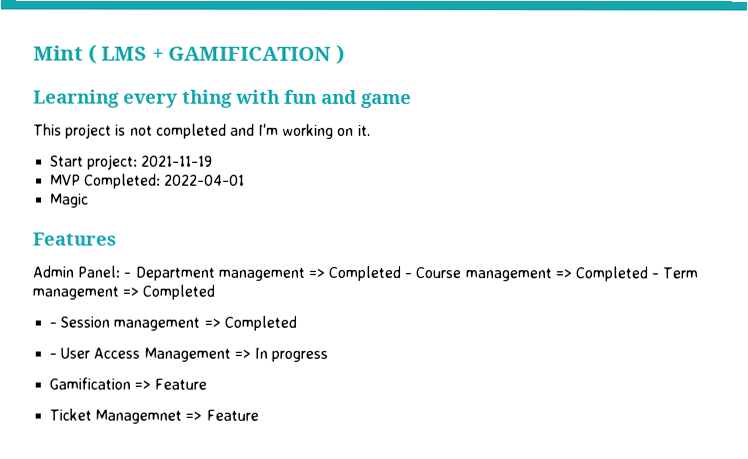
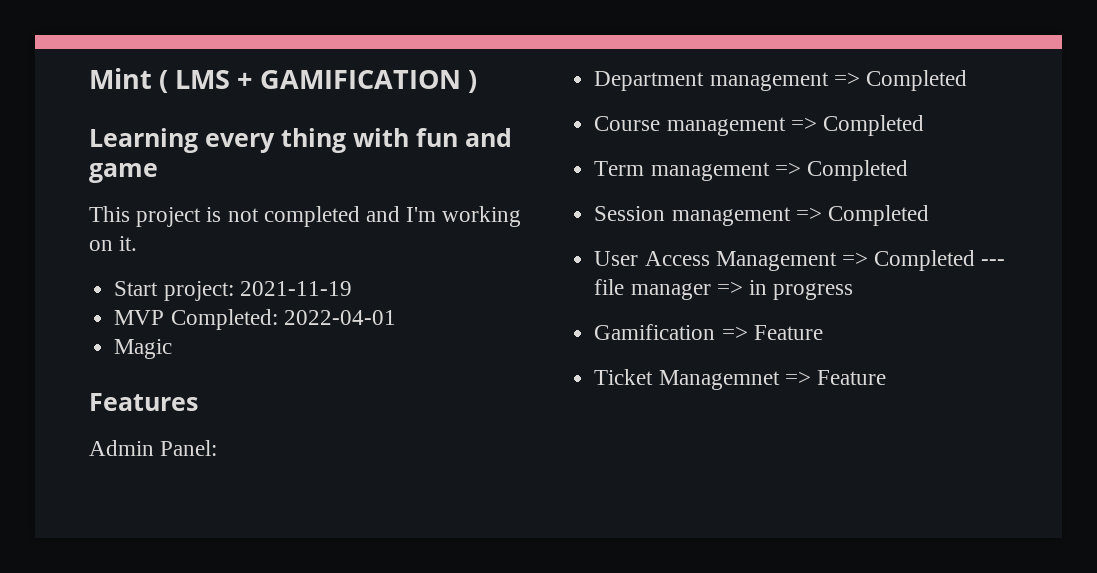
[123,272,132,278] - -> (218, 448) //
[404,273,413,279] - -> (967, 80) //
[651,273,660,279] - -> (924, 125) //
[49,322,58,328] - -> (908, 170) none
[49,353,58,359] - -> (929, 215) none
[253,347,268,359] In -> [874,250,1006,271] [594,279,767,300] Completed --- file manager => in

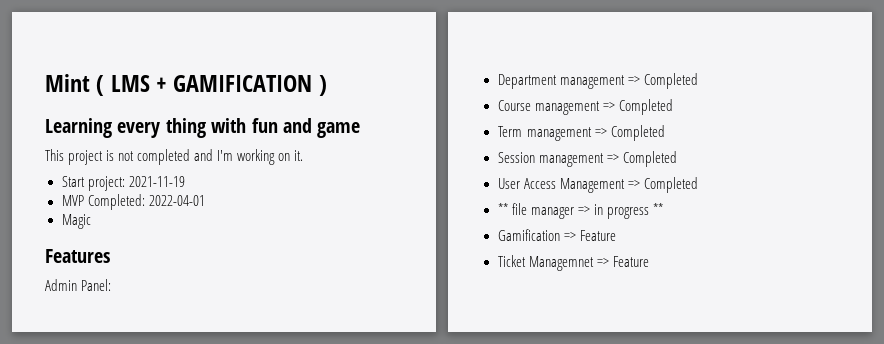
[981,259,1006,266] --- -> [497,203,508,215] // **
(854, 291) none -> [652,203,663,215] **

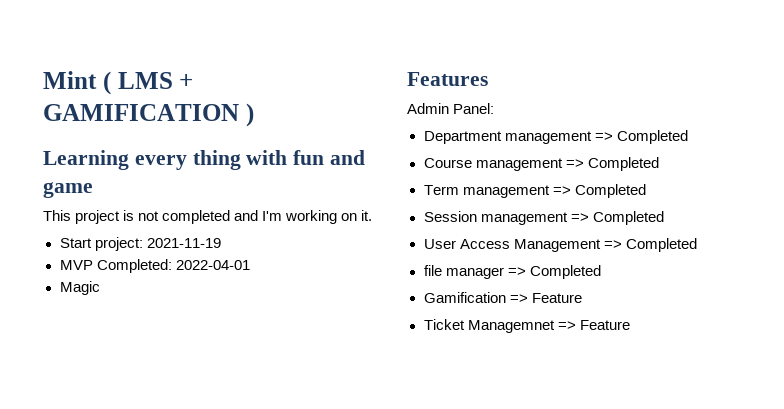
[497,203,508,215] ** -> (697, 245) none
[593,203,663,219] in progress ** -> [529,265,601,279] Completed

